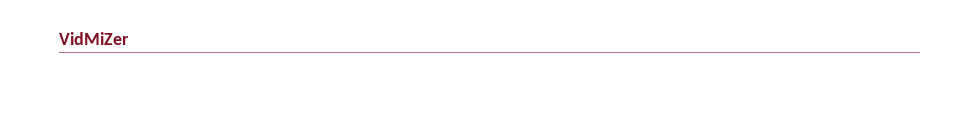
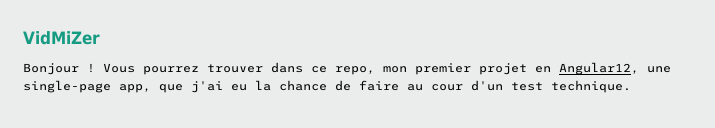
(129, 38) none -> [23,62,671,75] [23,80,631,93] // Bonjour ! Vous pourrez trouver dans ce repo, mon premier projet en Angular12, une single-page app, que j'ai eu la chance de faire au cour d'un test technique.

